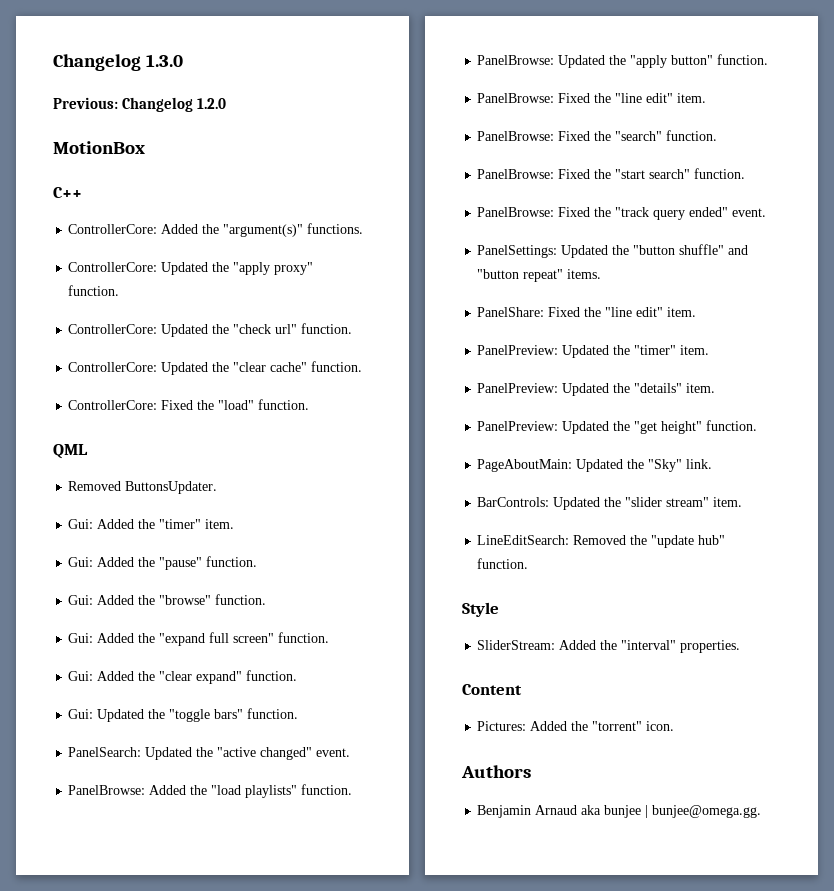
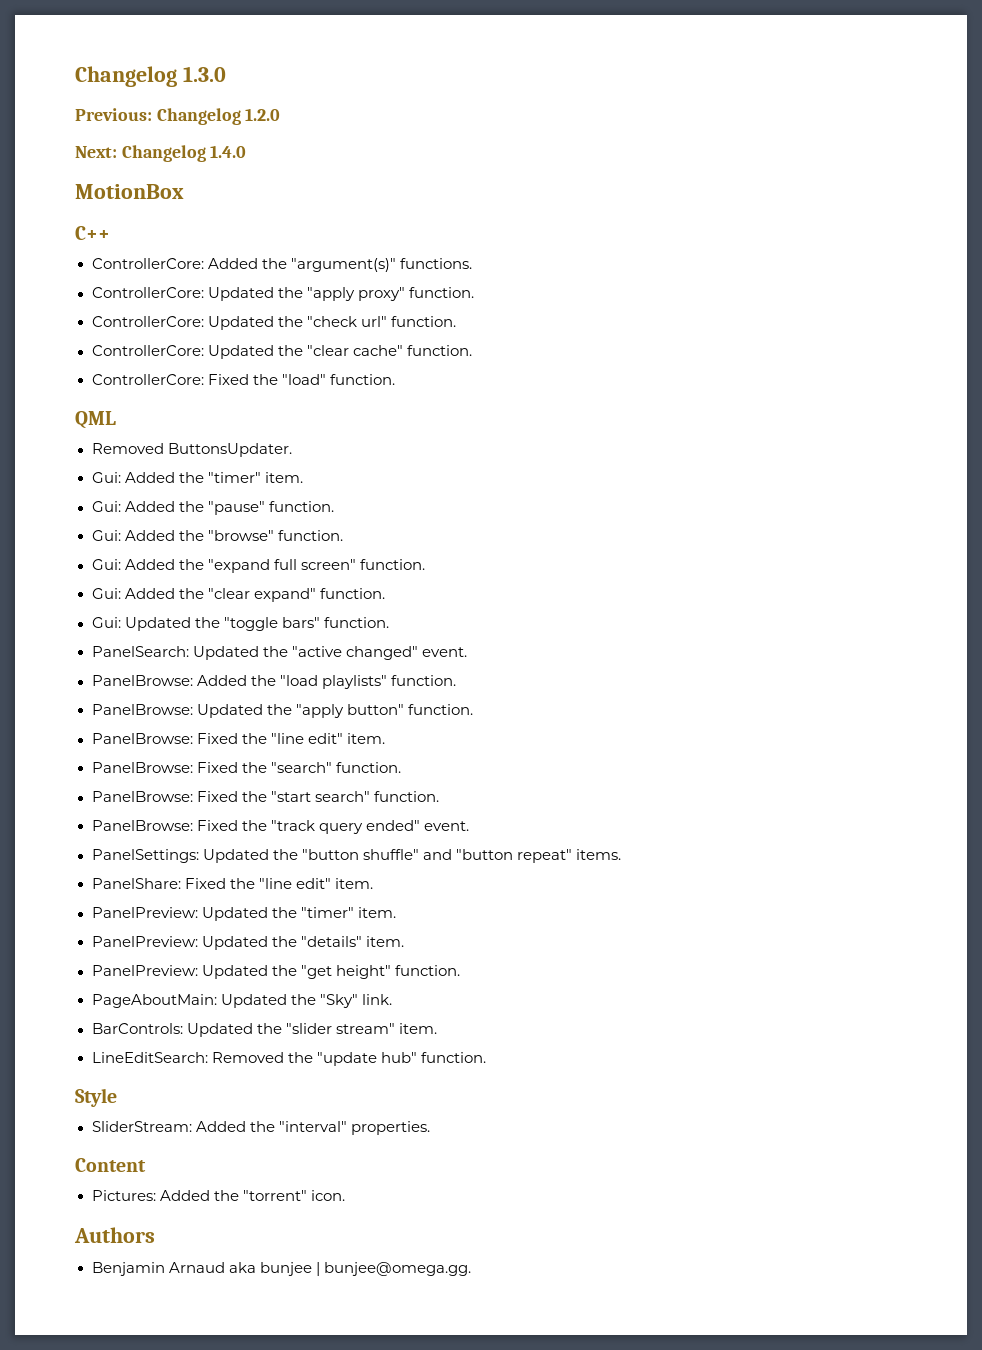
(227, 103) none -> [75,145,247,162] // Next: Changelog 1.4.0

